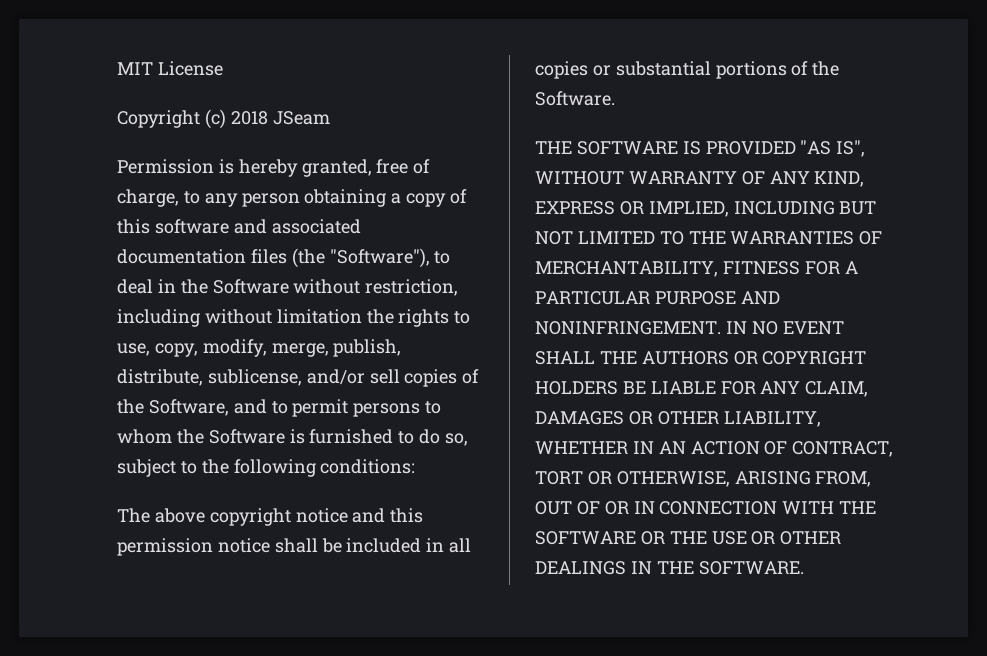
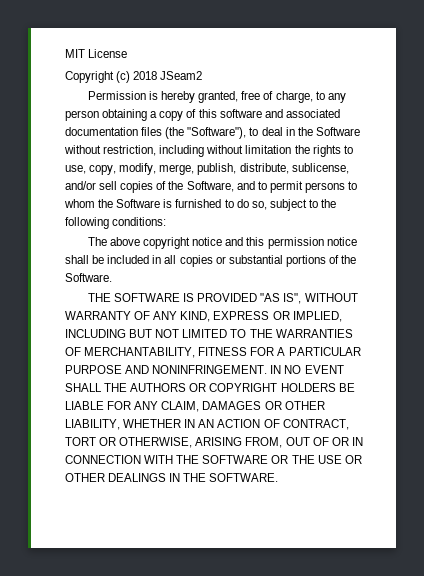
[272,111,330,125] JSeam -> [160,71,203,80] JSeam2

